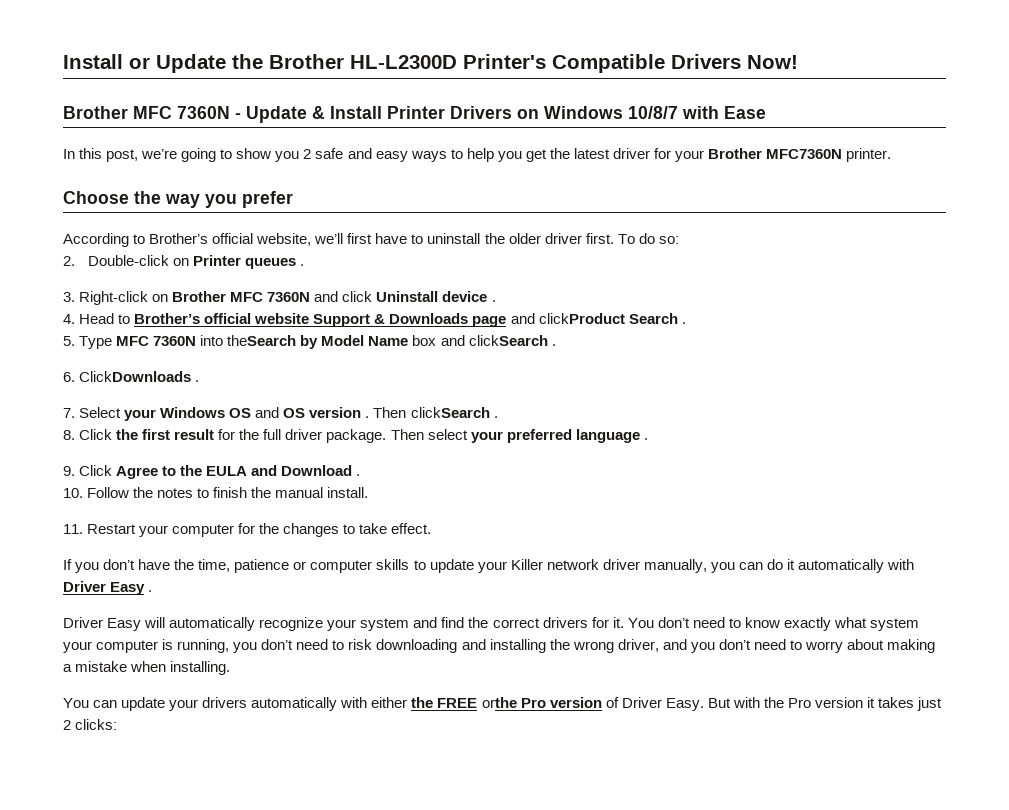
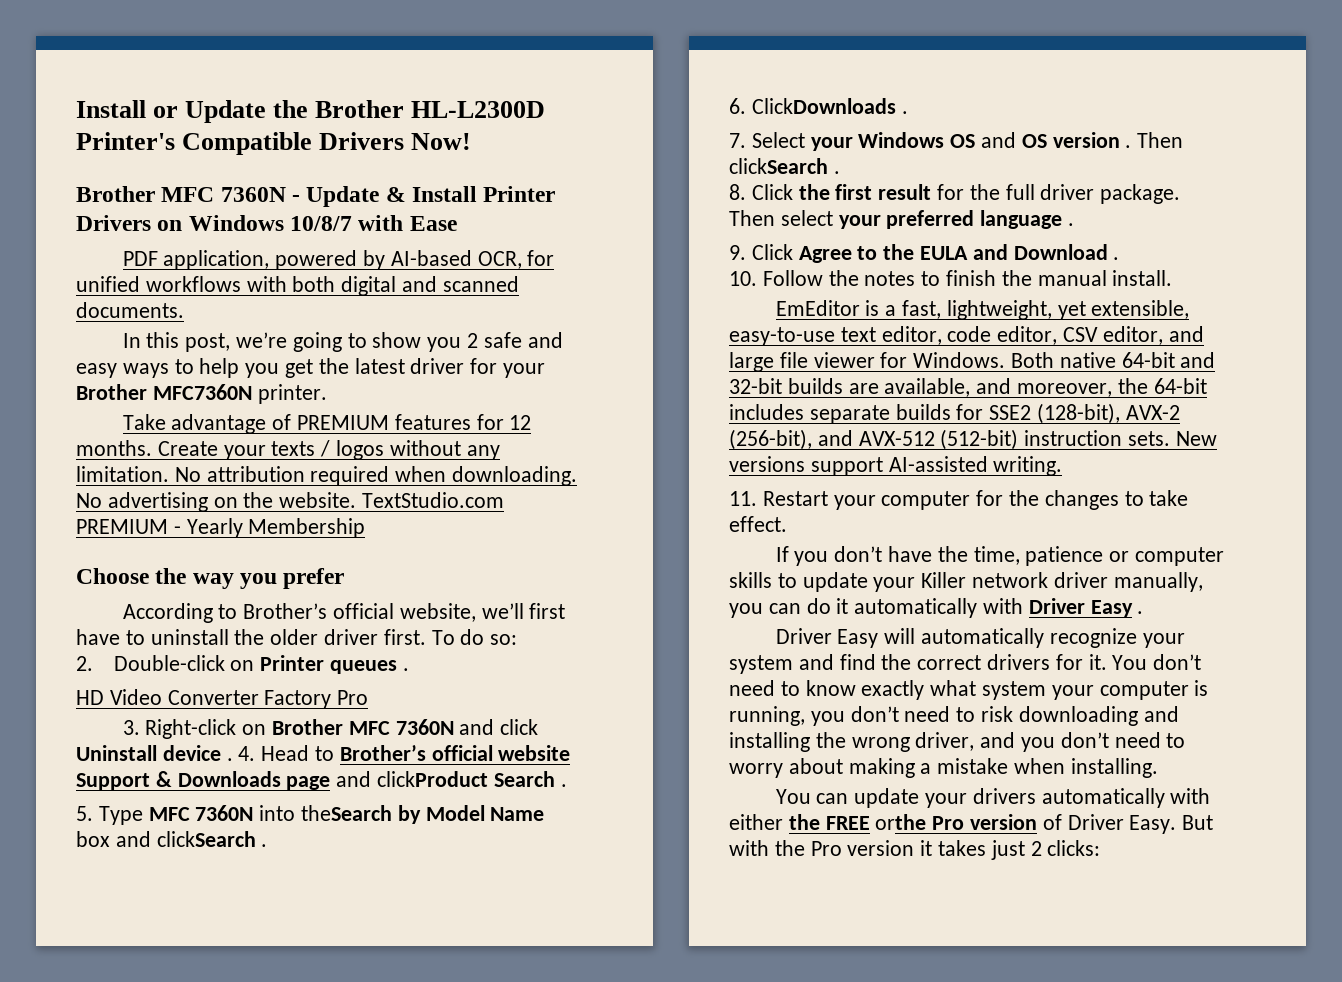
(766, 112) none -> [122,250,555,270] [76,276,519,296] [76,302,184,318] // PDF application, powered by AI-based OCR, for unified workflows with both digital and scanned documents.
(892, 155) none -> [122,414,532,434] [76,440,500,460] [76,466,578,486] [76,492,505,512] [76,518,366,538] // Take advantage of PREMIUM features for 12 months. Create your texts / logos without any limitation. No attribution required when downloading. No advertising on the website. TextStudio.com PREMIUM - Yearly Membership
(304, 265) none -> [76,689,369,709] // HD Video Converter Factory Pro
(496, 301) // -> (233, 759) none
(369, 492) none -> [775,300,1190,320] [729,326,1204,346] [729,352,1216,372] [729,378,1207,397] [729,403,1180,424] [729,429,1217,450] [729,456,1063,476] // EmEditor is a fast, lightweight, yet extensible, easy-to-use text editor, code editor, CSV editor, and large file viewer for Windows. Both native 64-bit and 32-bit builds are available, and moreover, the 64-bit includes separate builds for SSE2 (128-bit), AVX-2 (256-bit), and AVX-512 (512-bit) instruction sets. New versions support AI-assisted writing.

